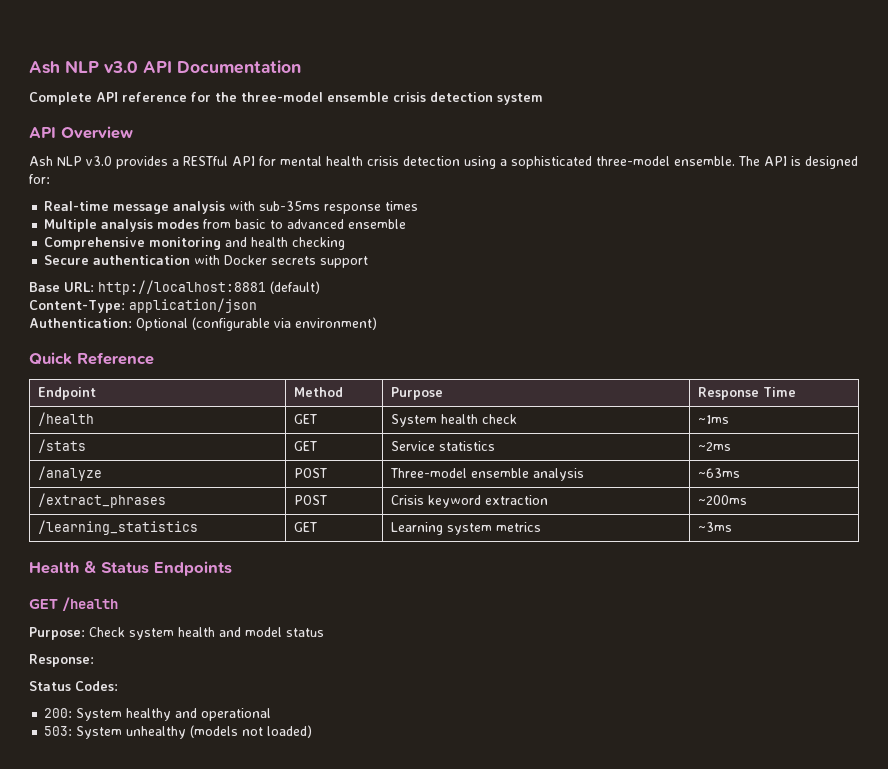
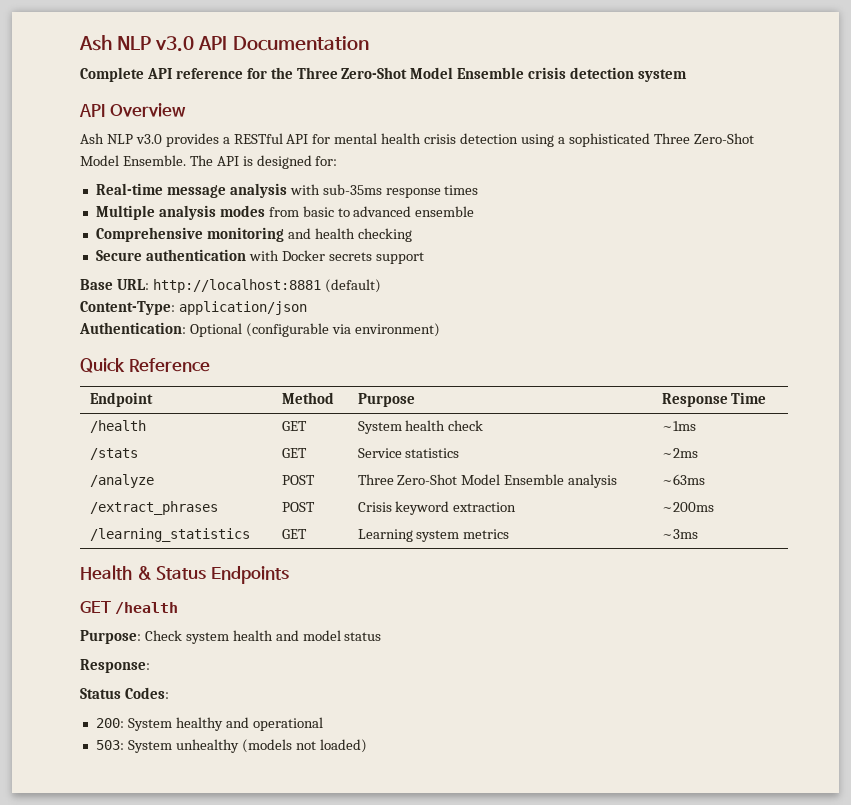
[241,92,389,102] three-model ensemble -> [296,67,525,79] Three Zero-Shot Model Ensemble
[596,156,735,166] three-model ensemble. -> [653,133,754,144] [80,155,186,166] Three Zero-Shot Model Ensemble.
[389,468,529,478] Three-model ensemble -> [357,474,565,485] Three Zero-Shot Model Ensemble

